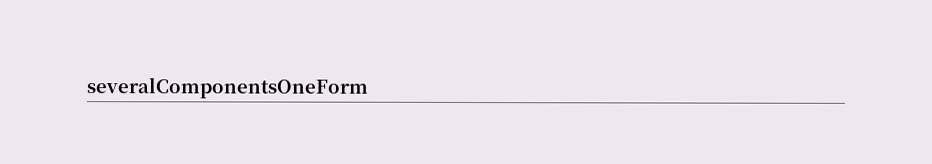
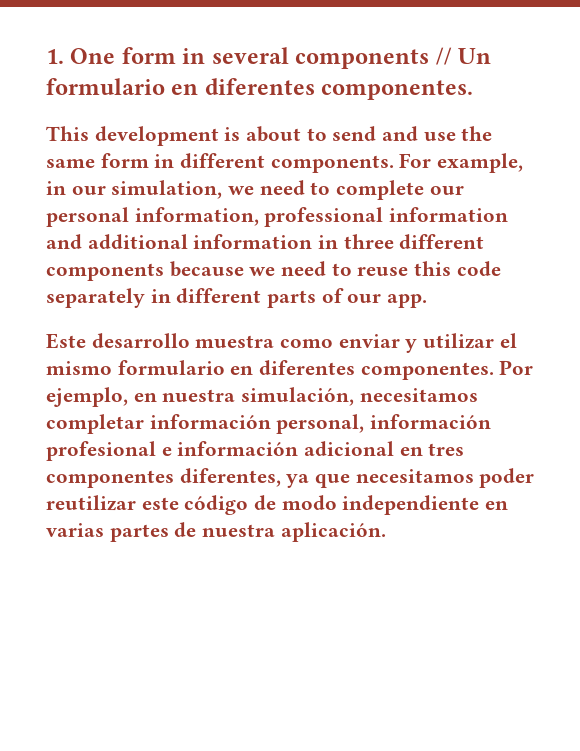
[86,77,369,99] severalComponentsOneForm -> [46,47,492,69] [46,78,474,100] [46,126,493,146] [46,153,524,173] [46,180,464,200] [46,207,509,227] [46,234,485,249] [46,261,501,281] [46,288,428,308] [46,333,517,353] [46,360,534,380] [46,387,478,407] [46,414,492,434] [46,441,465,461] [46,468,535,488] [46,495,509,515] [46,522,386,542] 1. One form in several components // Un formulario en diferentes componentes. // This development is about to send and use the same form in different components. For example, in our simulation, we need to complete our personal information, professional information and additional information in three different components because we need to reuse this code separately in different parts of our app. // Este desarrollo muestra como enviar y utilizar el mismo formulario en diferentes componentes. Por ejemplo, en nuestra simulación, necesitamos completar información personal, información profesional e información adicional en tres componentes diferentes, ya que necesitamos poder reutilizar este código de modo independiente en varias partes de nuestra aplicación.

